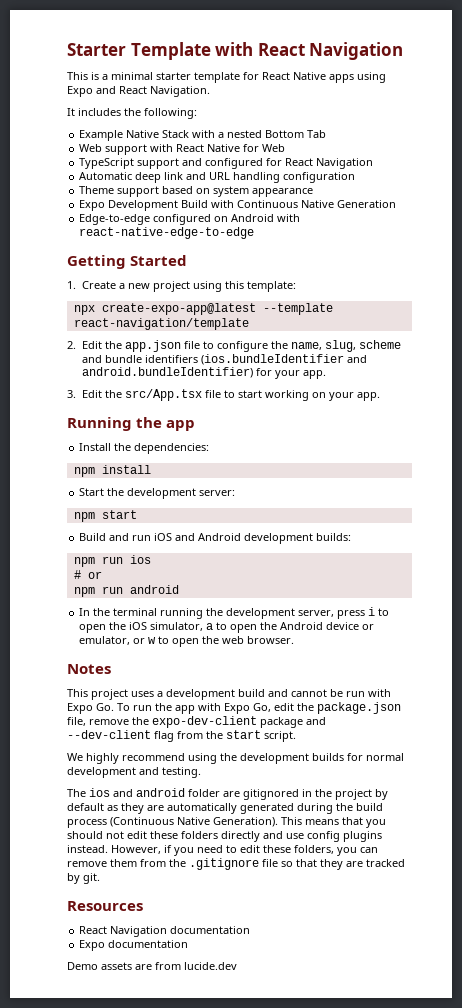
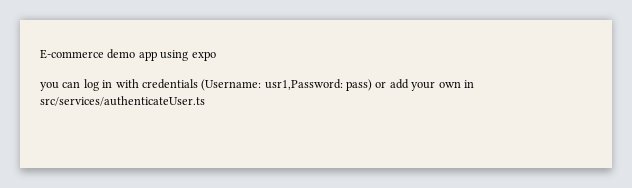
[67,42,404,60] [67,72,386,83] [67,86,210,97] [67,108,197,119] [79,130,327,141] [79,144,286,155] [79,158,374,169] [79,172,356,183] [79,186,314,197] [79,200,397,211] [79,214,301,225] [79,227,255,239] [67,255,188,269] [67,281,296,292] [73,303,333,315] [73,318,249,330] [67,340,401,352] [81,354,367,365] [81,367,326,379] [67,389,380,401] [67,417,196,431] [79,443,210,454] [73,465,151,477] [79,488,236,499] [73,510,137,522] [79,533,352,544] [73,555,151,567] [73,570,102,579] [73,585,179,597] [79,607,390,619] [79,622,375,633] [79,636,295,647] [67,664,111,674] [67,689,391,700] [67,702,401,714] [67,716,326,728] [67,730,296,742] [67,753,404,764] [67,767,201,778] [67,788,388,800] [67,803,383,814] [67,817,386,828] [67,831,382,842] [67,845,378,856] [67,858,405,870] [67,873,100,884] [67,901,143,911] [79,926,251,937] [79,940,189,951] [67,962,237,970] Starter Template with React Navigation // This is a minimal starter template for React Native apps using Expo and React Navigation. // It includes the following: // Example Native Stack with a nested Bottom Tab // Web support with React Native for Web // TypeScript support and configured for React Navigation // Automatic deep link and URL handling configuration // Theme support based on system appearance // Expo Development Build with Continuous Native Generation // Edge-to-edge configured on Android with react-native-edge-to-edge // Getting Started // 1. Create a new project using this template: // npx create-expo-app@latest --template react-navigation/template // 2. Edit the app.json file to configure the name, slug, scheme and bundle identifiers (ios.bundleIdentifier and android.bundleIdentifier) for your app. // 3. Edit the src/App.tsx file to start working on your app. // Running the app // Install the dependencies: // npm install // Start the development server: // npm start // Build and run iOS and Android development builds: // npm run ios // # or // npm run android // In the terminal running the development server, press i to open the iOS simulator, a to open the Android device or emulator, or w to open the web browser. // Notes // This project uses a development build and cannot be run with Expo Go. To run the app with Expo Go, edit the package.json file, remove the expo-dev-client package and --dev-client flag from the start script. // We highly recommend using the development builds for normal development and testing. // The ios and android folder are gitignored in the project by default as they are automatically generated during the build process (Continuous Native Generation). This means that you should not edit these folders directly and use config plugins instead. However, if you need to edit these folders, you can remove them from the .gitignore file so that they are tracked by git. // Resources // React Navigation documentation // Expo documentation // Demo assets are from lucide.dev -> [40,49,216,61] [40,79,474,91] [40,96,205,106] E-commerce demo app using expo // you can log in with credentials (Username: usr1,Password: pass) or add your own in src/services/authenticateUser.ts

